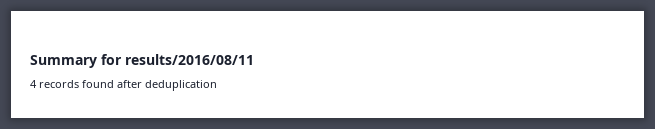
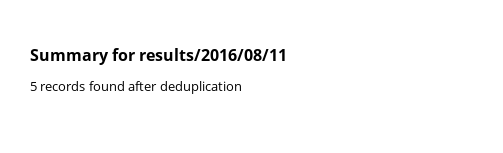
[30,80,37,88] 4 -> [30,82,37,91] 5

